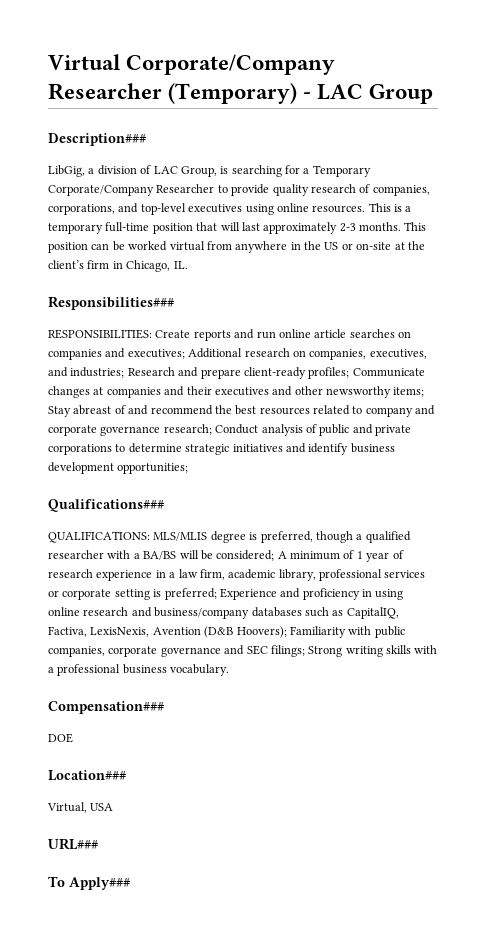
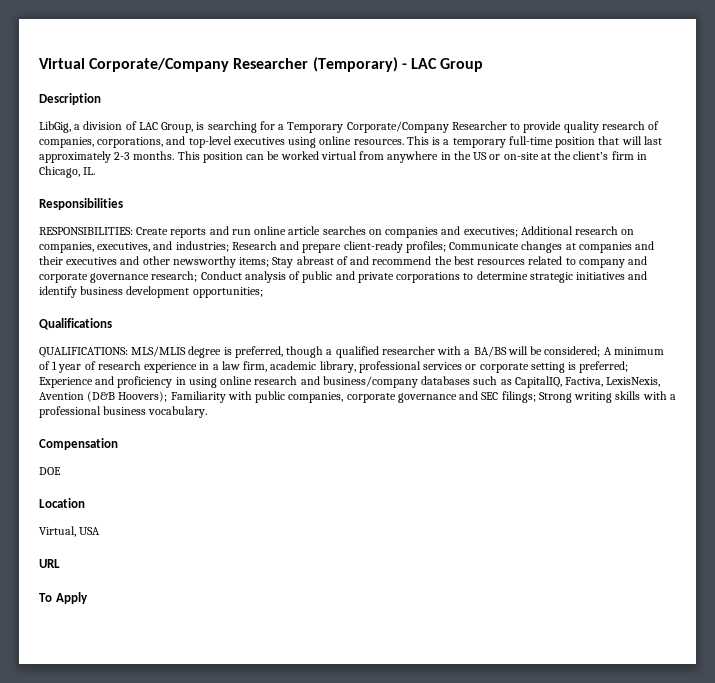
[48,133,147,146] Description### -> [39,93,101,105] Description
[48,296,175,310] Responsibilities### -> [39,198,123,210] Responsibilities
[48,499,165,512] Qualifications### -> [39,318,112,330] Qualifications
[48,701,165,714] Compensation### -> [39,438,118,450] Compensation
[48,770,127,781] Location### -> [39,498,85,508] Location
[48,838,99,850] URL### -> [39,559,60,568] URL
[69,877,131,890] Apply### -> [55,592,88,604] Apply

